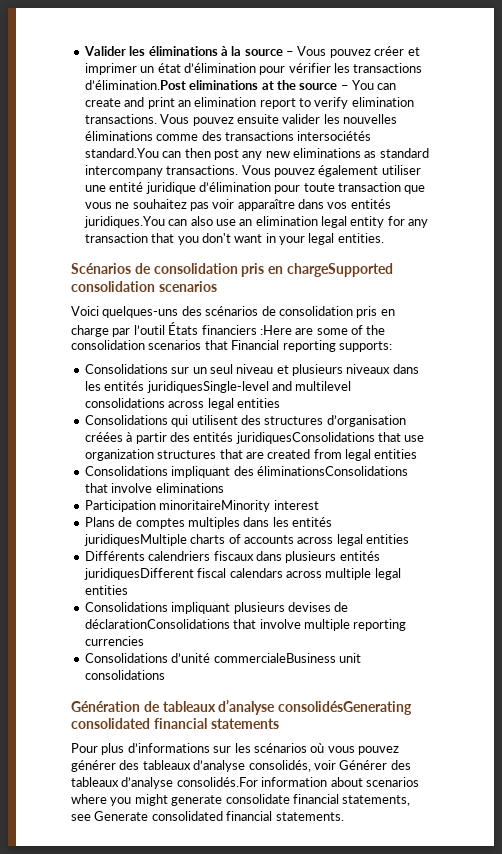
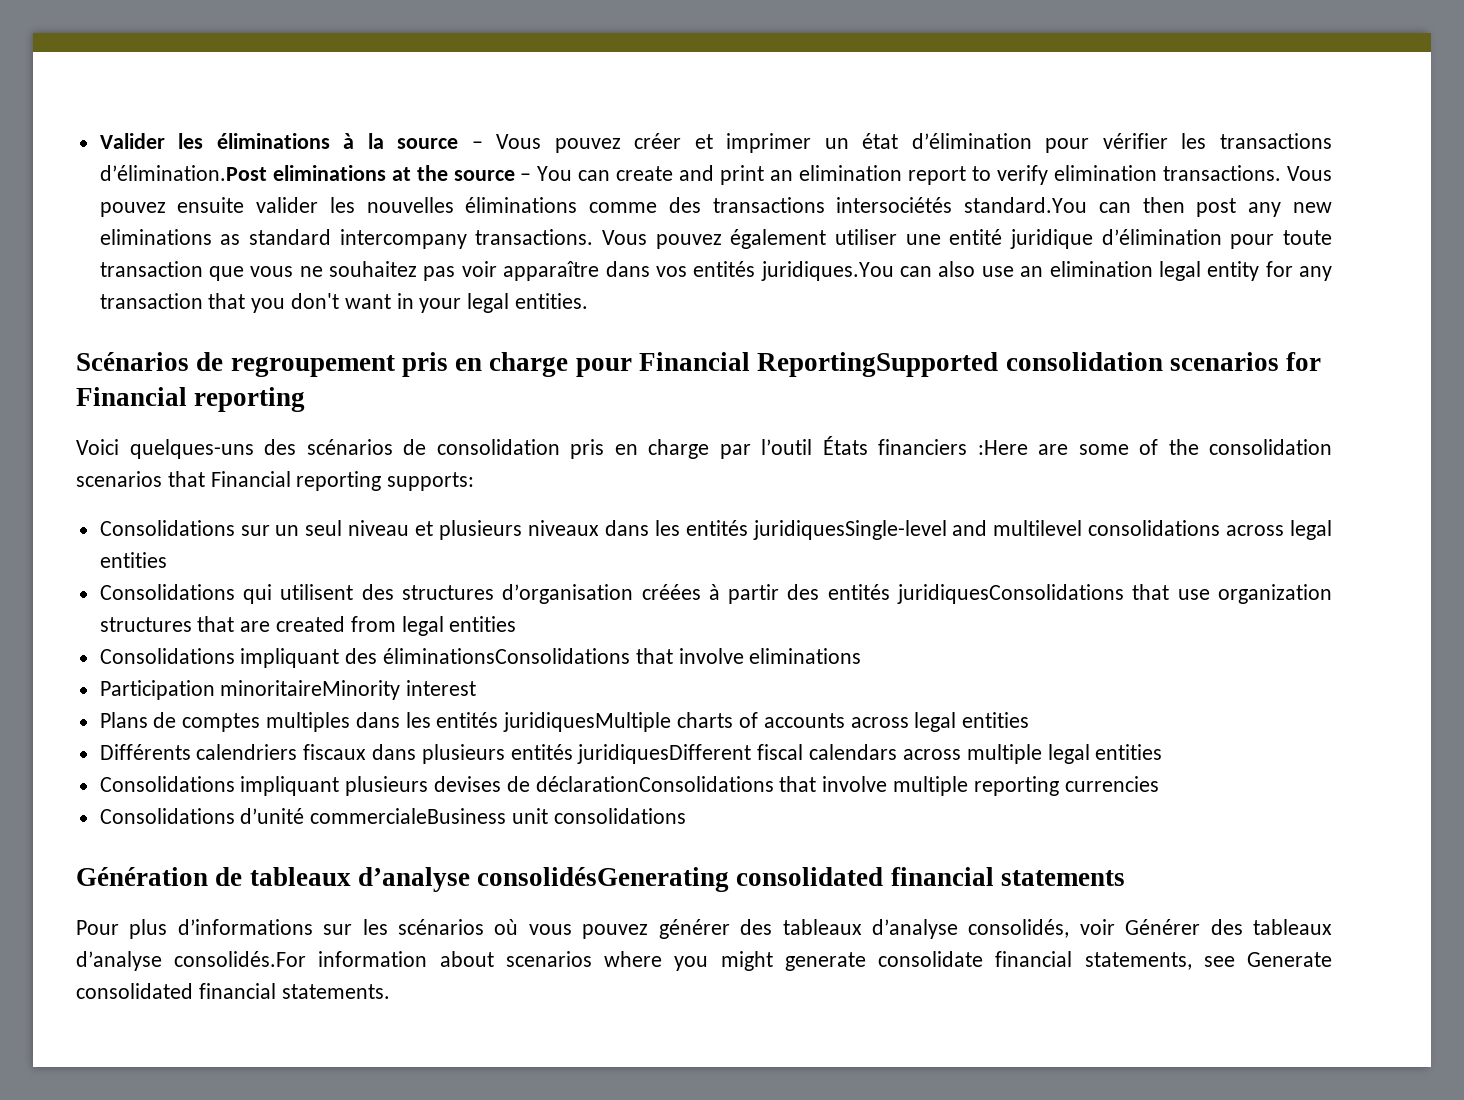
[153,263,393,277] [71,281,217,292] consolidation pris en chargeSupported consolidation scenarios -> [230,352,1322,377] [76,387,306,412] regroupement pris en charge pour Financial ReportingSupported consolidation scenarios for Financial reporting

